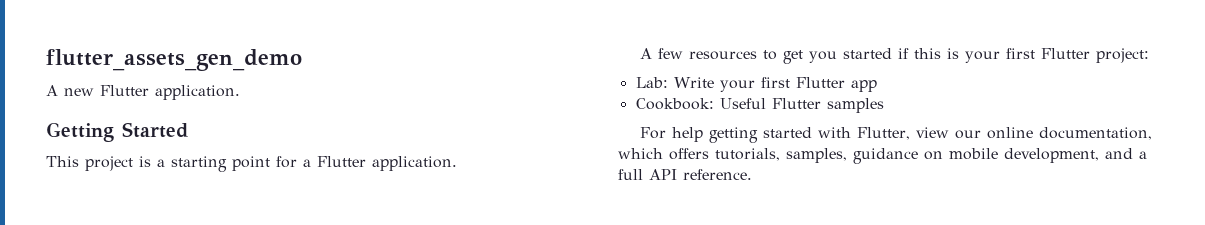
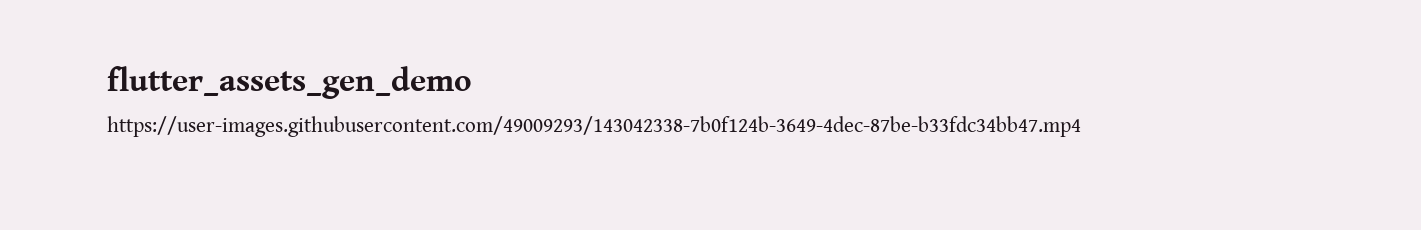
[46,85,240,100] [46,122,188,142] [46,156,457,172] [640,48,1150,64] [635,77,877,92] [635,98,884,113] [640,127,1153,143] [618,148,1147,164] [618,169,752,180] A new Flutter application. // Getting Started // This project is a starting point for a Flutter application. // A few resources to get you started if this is your first Flutter project: // Lab: Write your first Flutter app // Cookbook: Useful Flutter samples // For help getting started with Flutter, view our online documentation, which offers tutorials, samples, guidance on mobile development, and a full API reference. -> [107,116,1081,137] https://user-images.githubusercontent.com/49009293/143042338-7b0f124b-3649-4dec-87be-b33fdc34bb47.mp4

